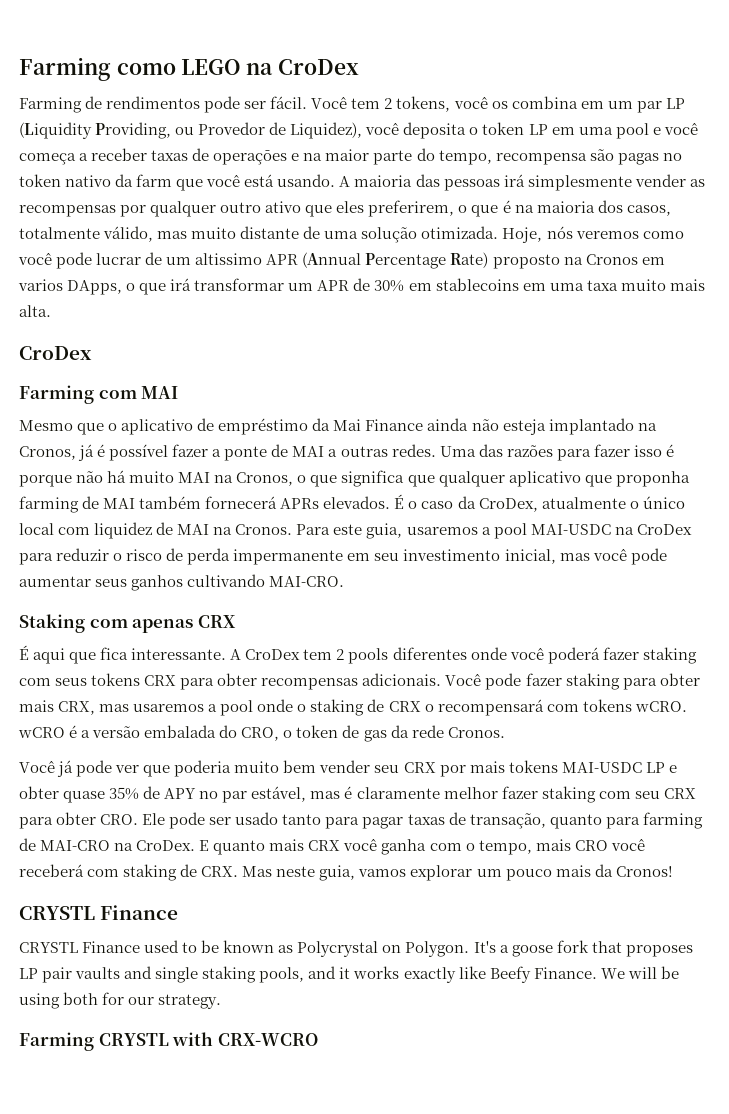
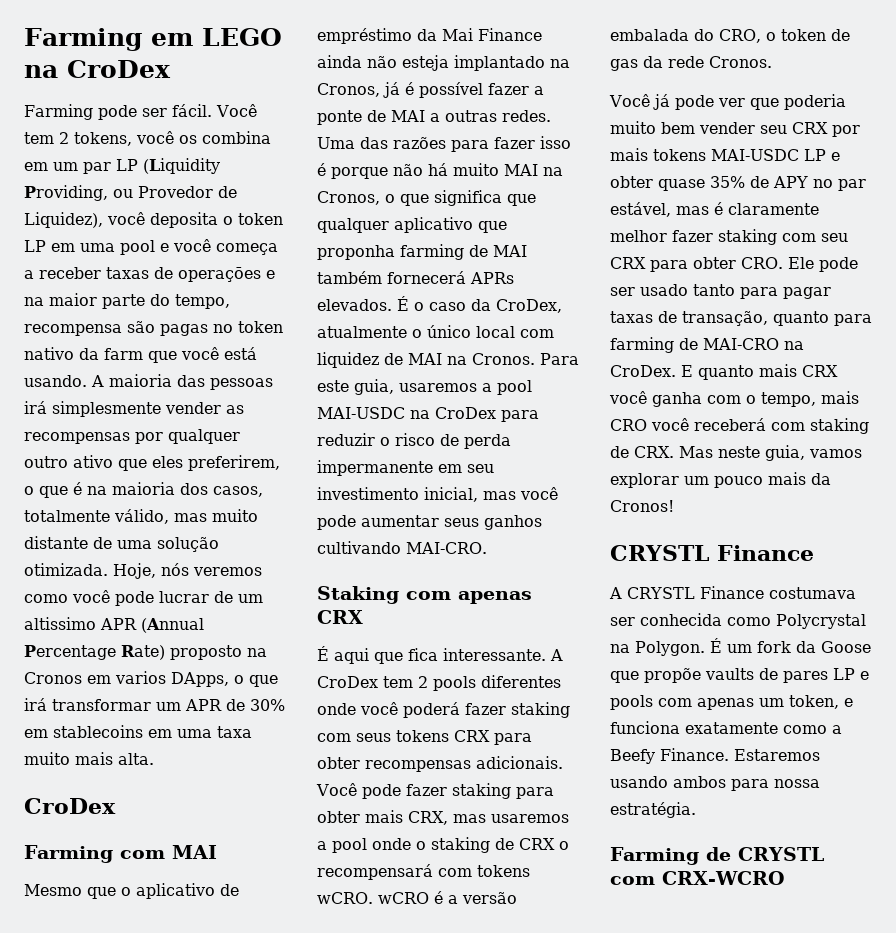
[19,57,176,81] Farming como -> [24,28,193,51] Farming em
[85,96,201,109] de rendimentos -> (93, 112) none
[19,940,693,957] [19,966,679,983] [19,992,222,1009] [19,1032,214,1051] CRYSTL Finance used to be known as Polycrystal on Polygon. It's a goose fork that proposes LP pair vaults and single staking pools, and it works exactly like Beefy Finance. We will be using both for our strategy. // Farming CRYSTL with -> [609,586,856,599] [610,613,866,629] [610,638,871,656] [610,668,869,683] [610,695,853,710] [610,721,842,734] [610,748,820,764] [610,776,820,791] [610,802,696,818] [610,847,824,865] [610,876,655,885] A CRYSTL Finance costumava ser conhecida como Polycrystal na Polygon. É um fork da Goose que propõe vaults de pares LP e pools com apenas um token, e funciona exatamente como a Beefy Finance. Estaremos usando ambos para nossa estratégia. // Farming de CRYSTL com

